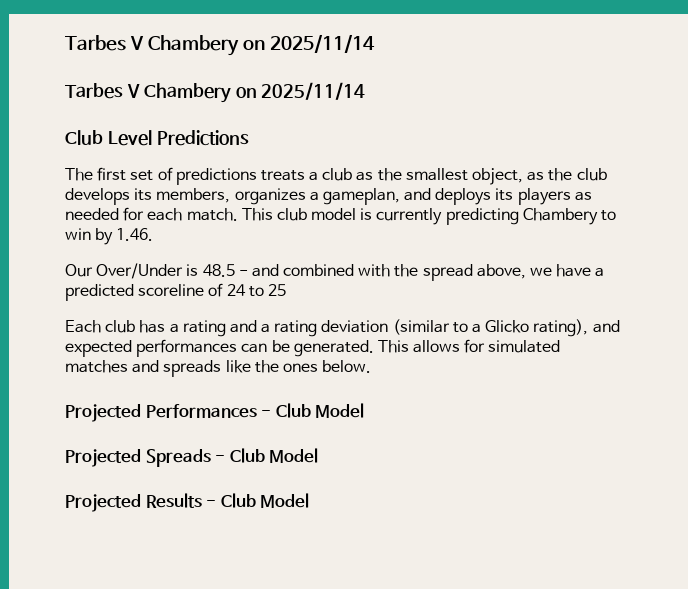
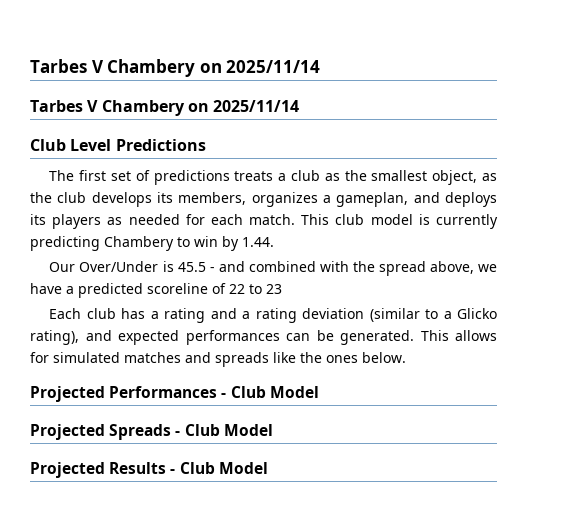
[116,228,154,241] 1.46. -> [242,237,274,247] 1.44.
[202,264,235,277] 48.5 -> [177,262,206,272] 45.5
[226,284,286,297] 24 to 25 -> [229,284,282,294] 22 to 23

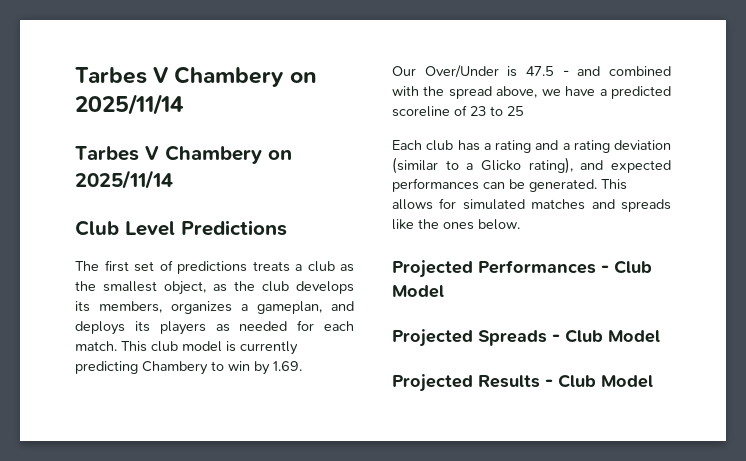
[242,237,274,247] 1.44. -> [273,361,302,371] 1.69.
[177,262,206,272] 45.5 -> [526,66,554,76] 47.5
[229,284,282,294] 22 to 23 -> [470,106,524,116] 23 to 25

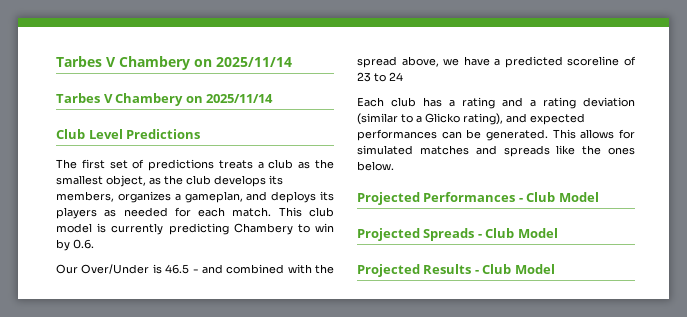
[273,361,302,371] 1.69. -> [73,239,94,249] 0.6.
[526,66,554,76] 47.5 -> [165,264,190,274] 46.5
[507,106,524,116] 25 -> [389,72,403,81] 24

